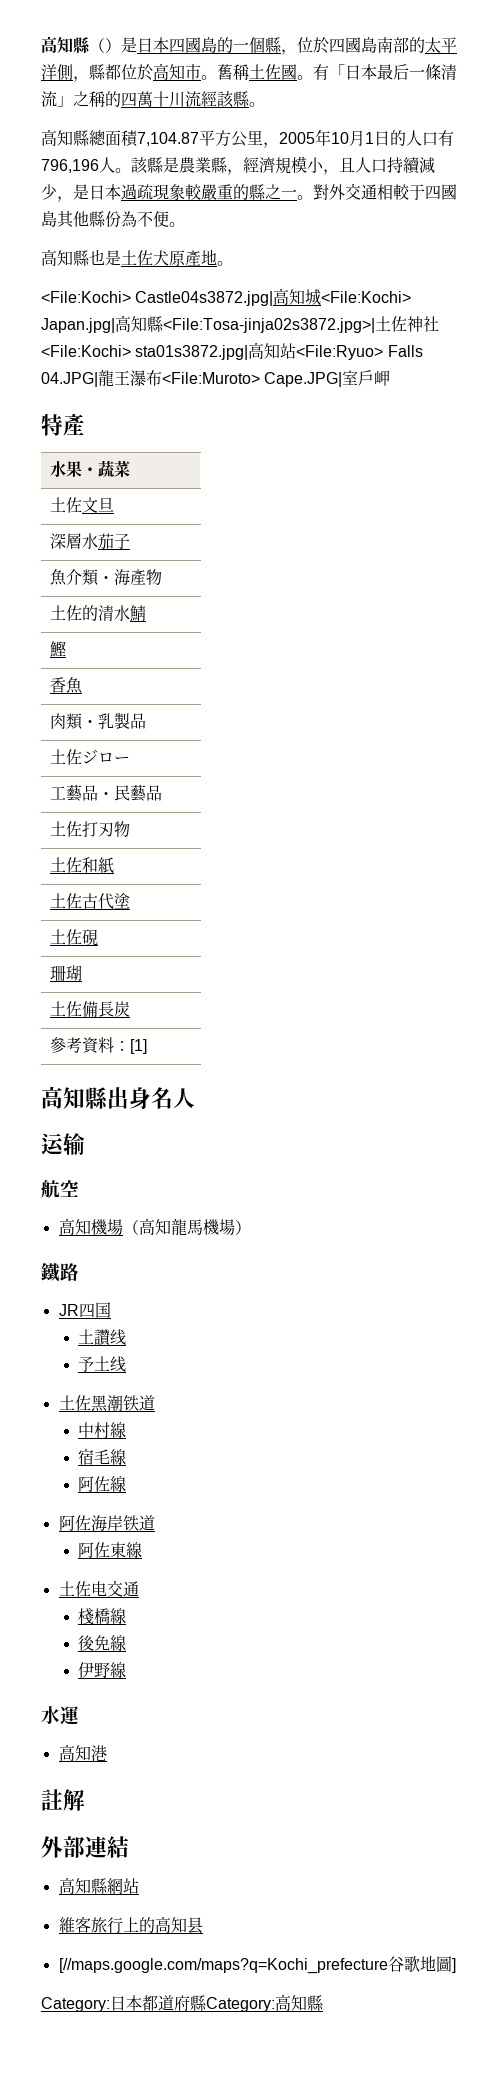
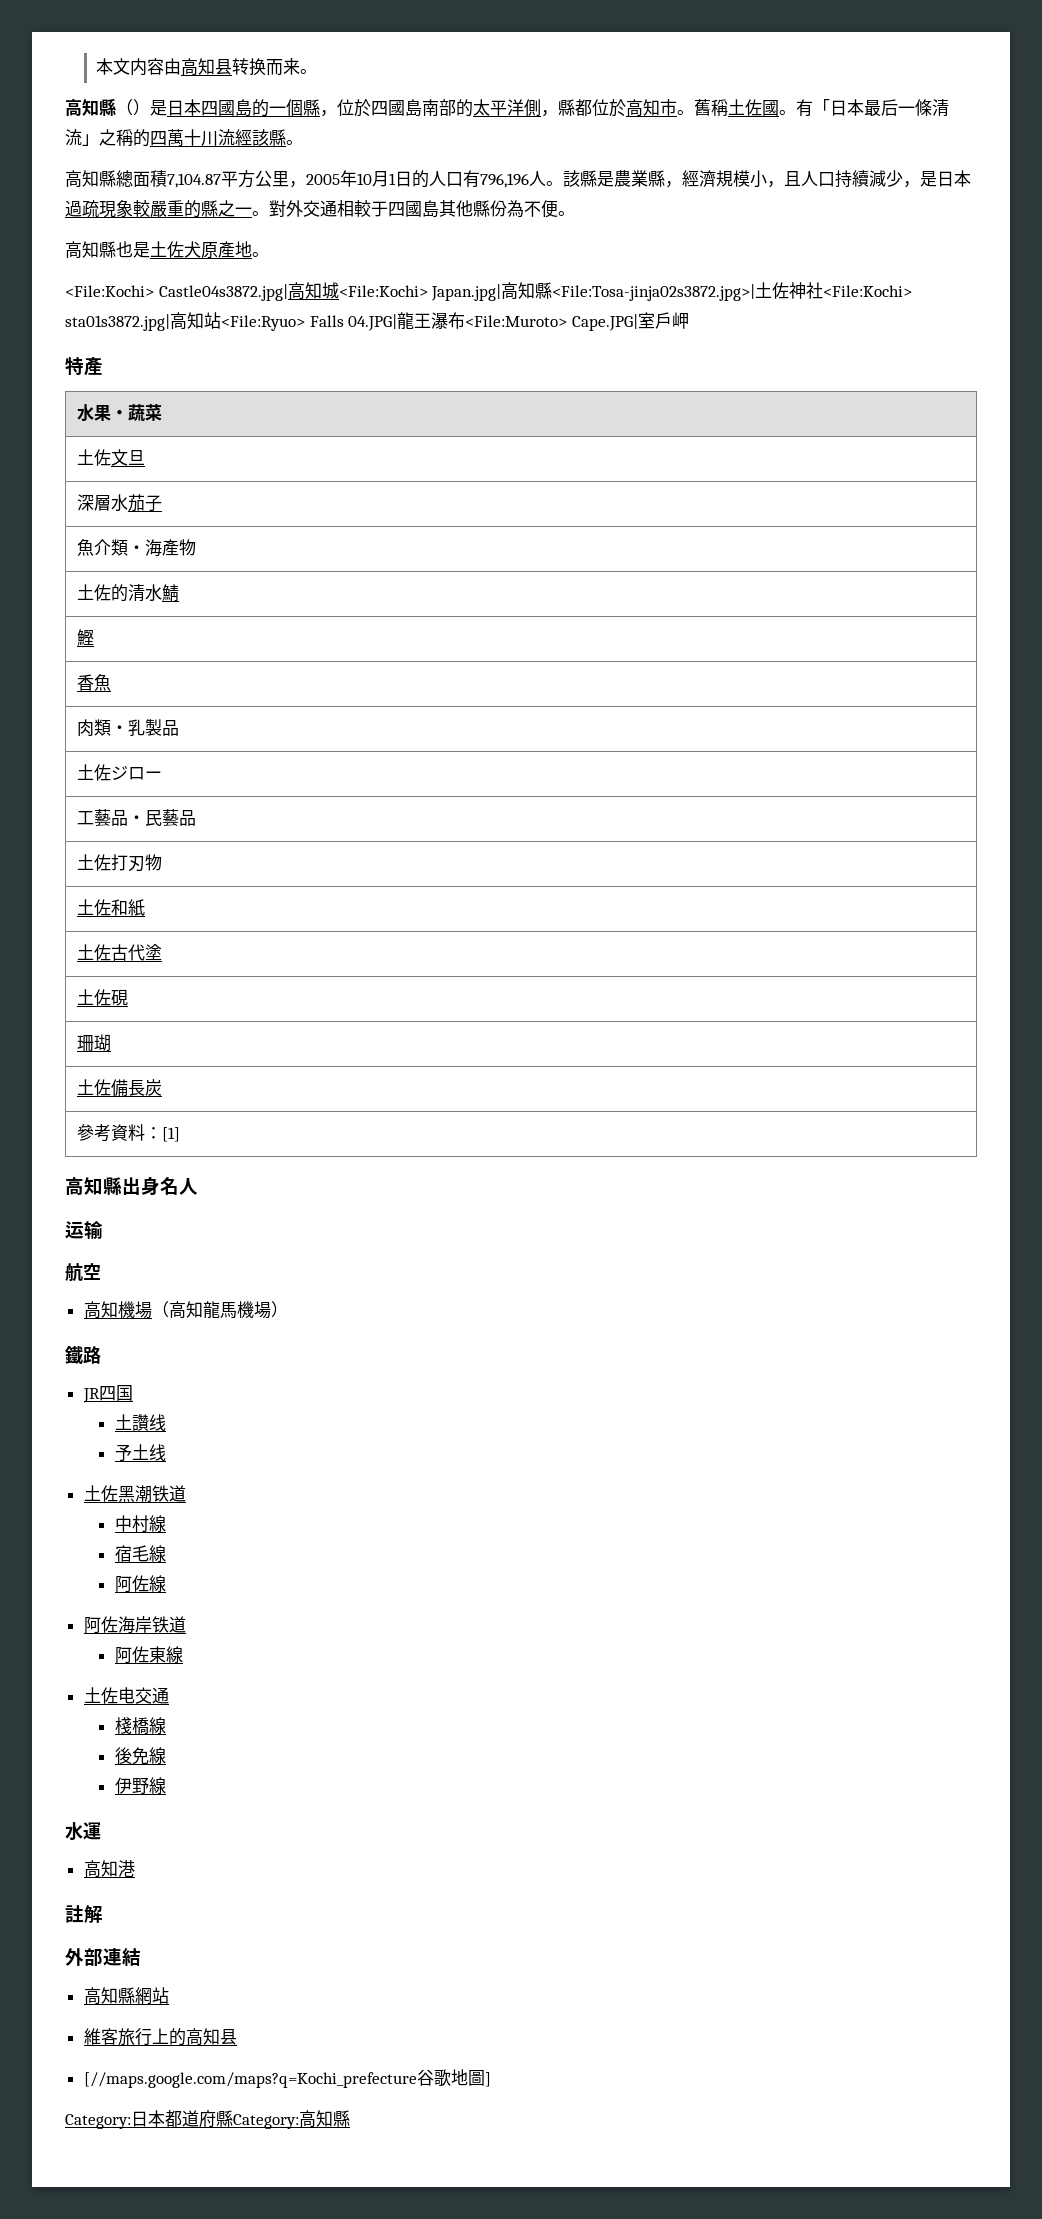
(41, 44) none -> [95,58,317,76] 本文内容由高知县转换而来。 //

